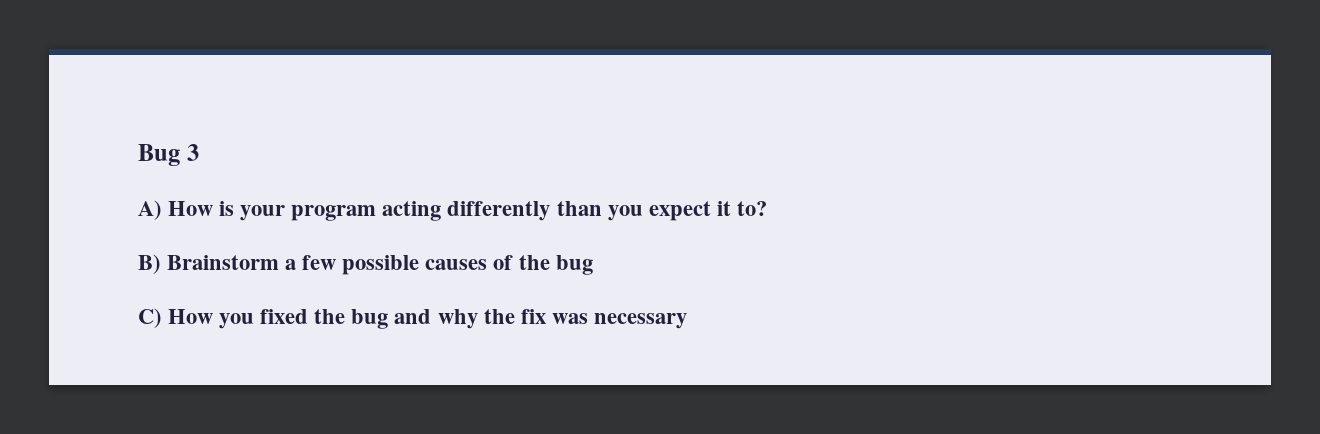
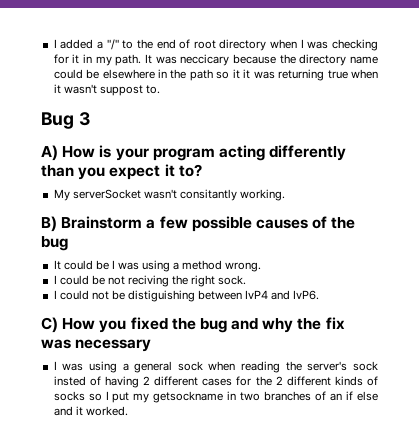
(138, 155) none -> [53,39,378,51] [53,54,378,66] [53,69,378,81] [53,84,160,96] I added a "/" to the end of root directory when I was checking for it in my path. It was neccicary because the directory name could be elsewhere in the path so it it was returning true when it wasn't suppost to. //
(767, 208) none -> [53,189,286,201] // My serverSocket wasn't consitantly working.
(593, 265) none -> [53,260,262,272] [53,275,247,287] [53,290,320,302] // It could be I was using a method wrong. // I could be not reciving the right sock. // I could not be distiguishing between IvP4 and IvP6.
(687, 321) none -> [53,361,378,373] [53,376,378,388] [53,391,378,403] [53,406,128,416] // I was using a general sock when reading the server's sock insted of having 2 different cases for the 2 different kinds of socks so I put my getsockname in two branches of an if else and it worked.

